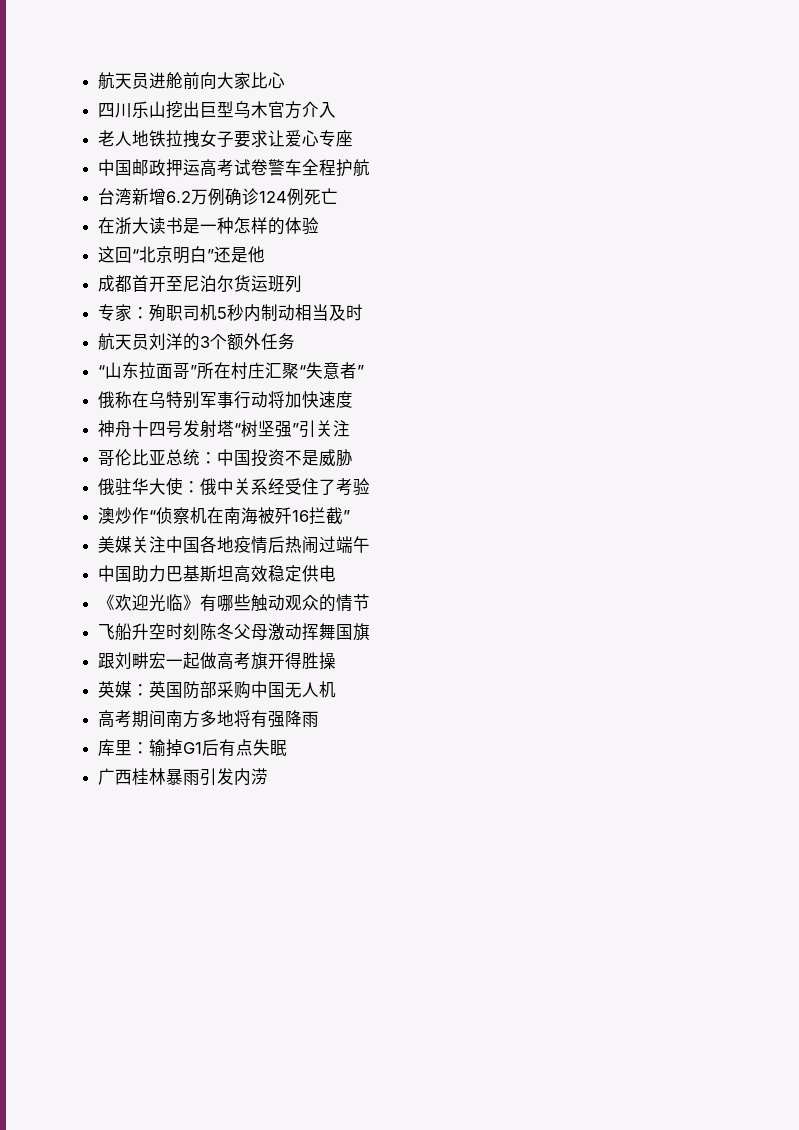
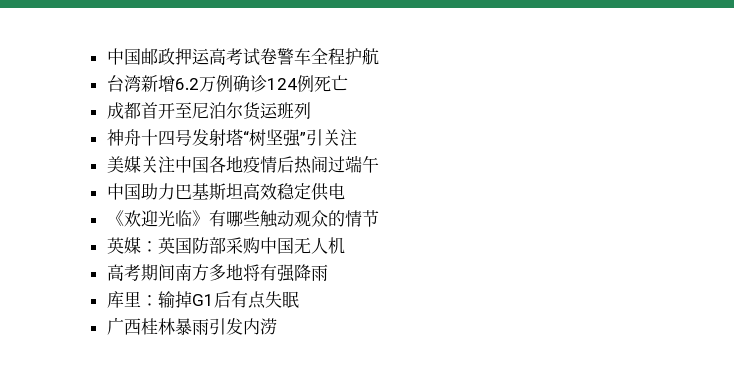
[98,72,286,90] [98,101,337,119] [98,130,354,148] 航天员进舱前向大家比心 // 四川乐山挖出巨型乌木官方介入 // 老人地铁拉拽女子要求让爱心专座 // -> (106, 56) none
[98,217,320,235] [98,246,266,264] // 在浙大读书是一种怎样的体验 // 这回“北京明白”还是他 -> (348, 83) none
[98,304,364,322] [98,333,296,351] [98,362,365,380] [98,391,354,409] // 专家：殉职司机5秒内制动相当及时 // 航天员刘洋的3个额外任务 // “山东拉面哥”所在村庄汇聚“失意者” // 俄称在乌特别军事行动将加快速度 -> (311, 110) none
[98,449,354,467] [98,478,371,496] [98,507,351,525] // 哥伦比亚总统：中国投资不是威胁 // 俄驻华大使：俄中关系经受住了考验 // 澳炒作“侦察机在南海被歼16拦截” -> (357, 137) none
[98,623,371,641] [98,652,337,670] // 飞船升空时刻陈冬父母激动挥舞国旗 // 跟刘畊宏一起做高考旗开得胜操 -> (379, 218) none

